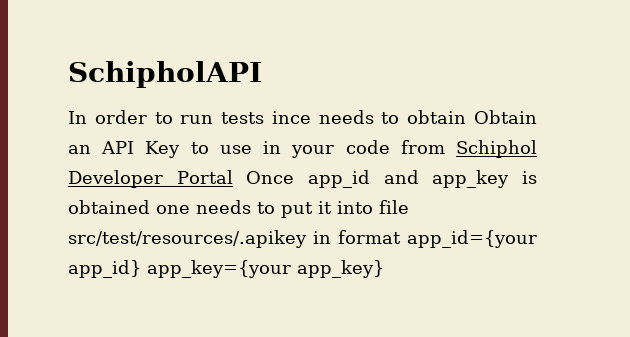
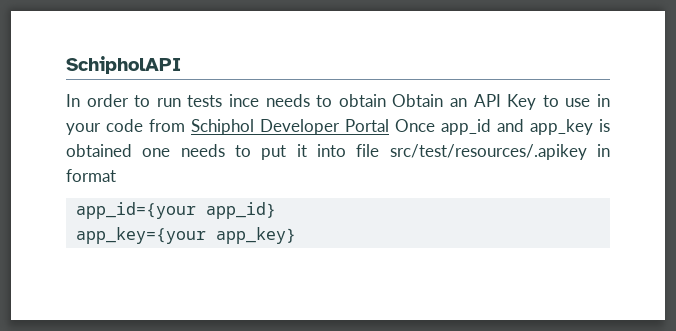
(401, 237) none -> (116, 175) //
(141, 269) none -> (276, 210) //

